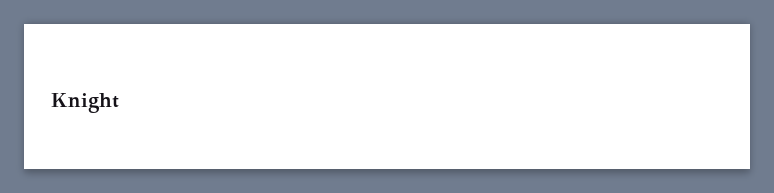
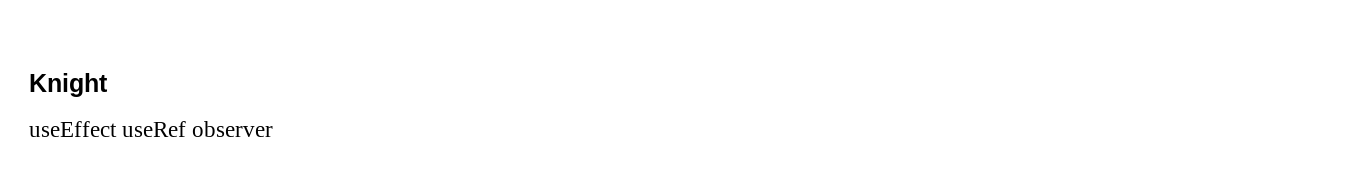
(119, 103) none -> [29,121,274,137] // useEffect useRef observer

